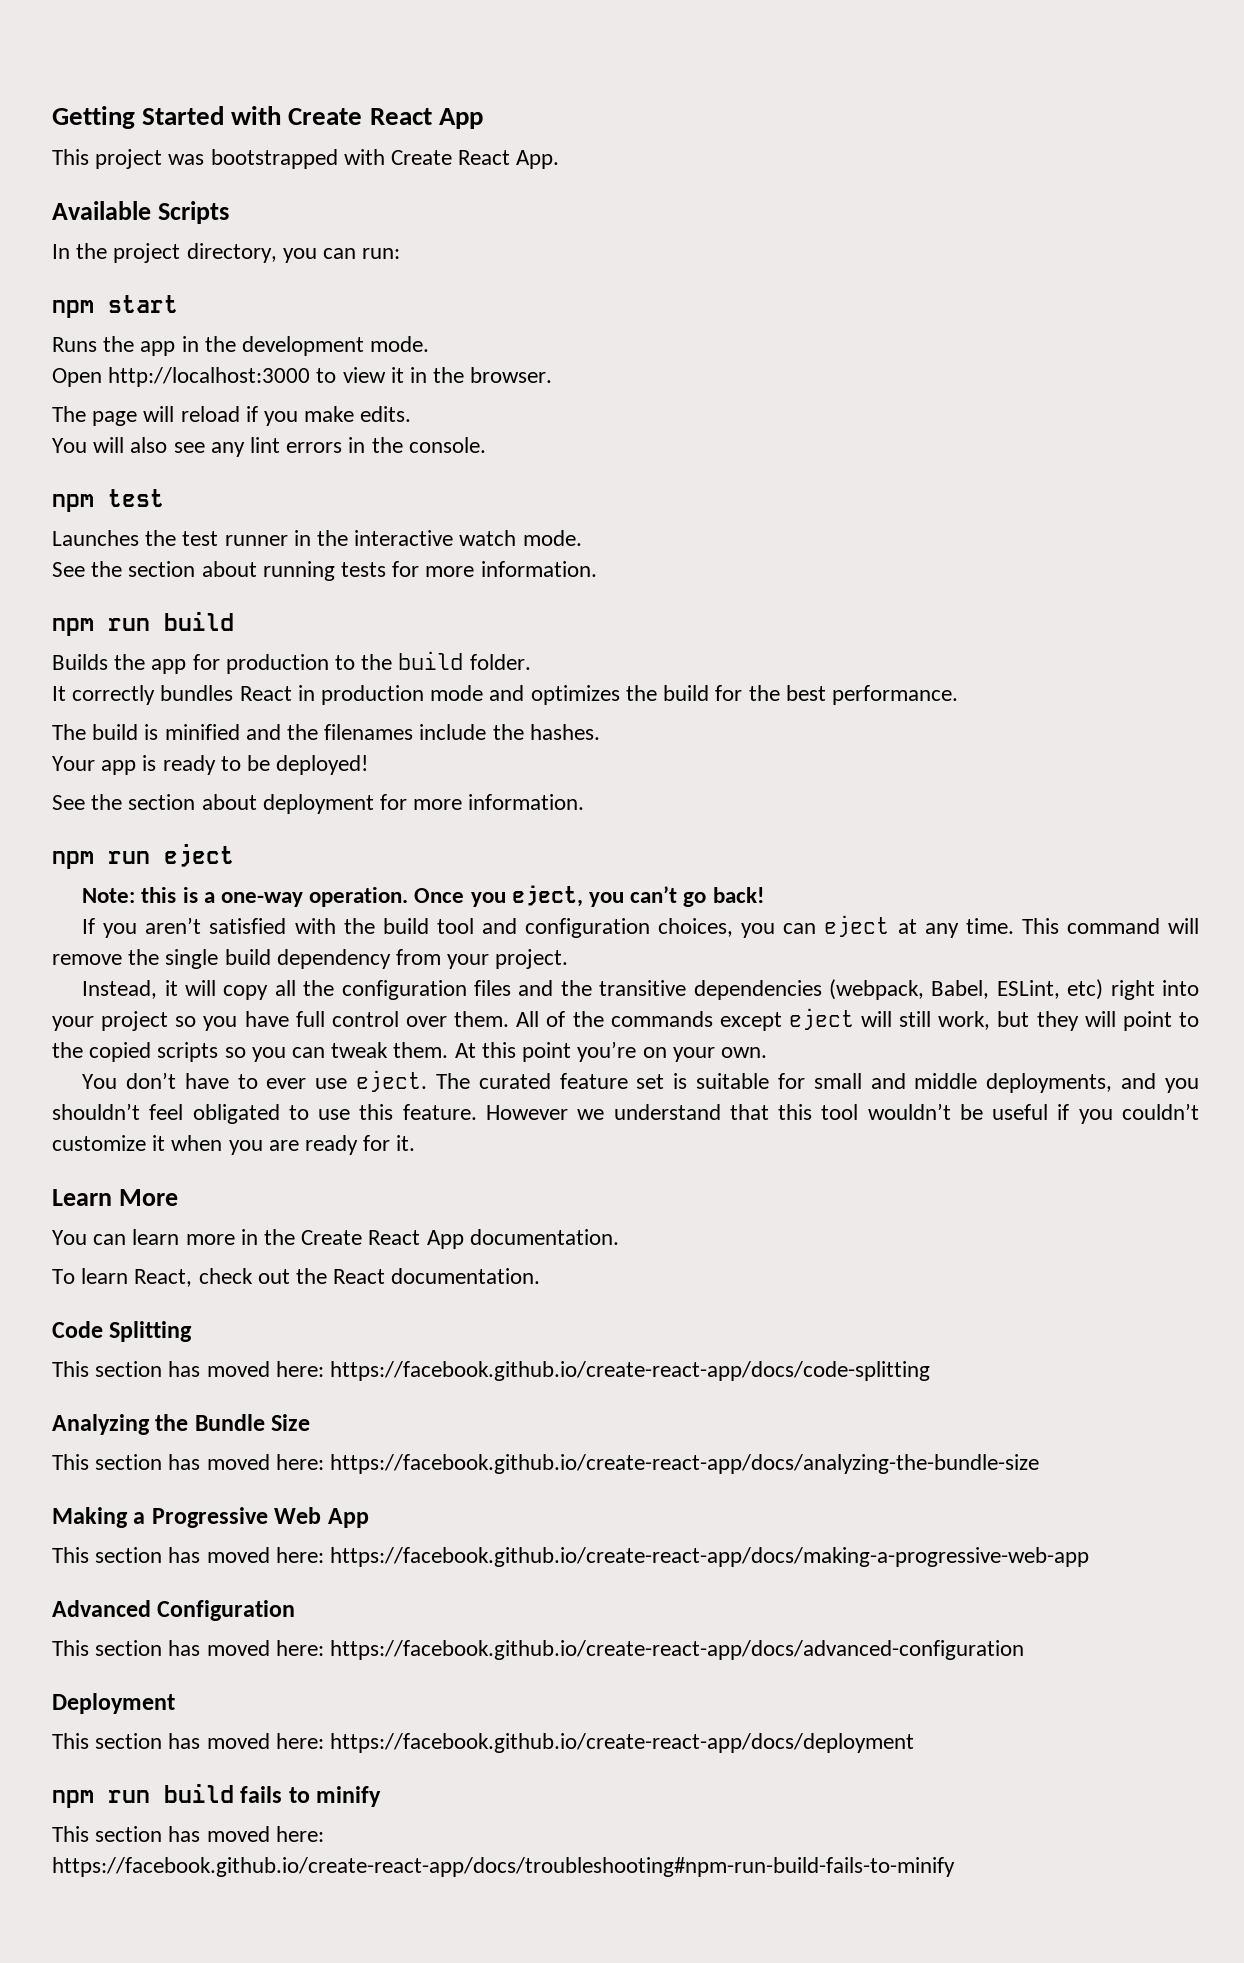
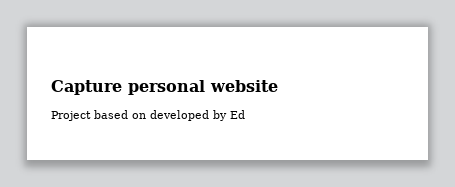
[52,106,483,129] [52,149,560,169] [52,201,229,224] [52,243,401,263] [52,295,178,318] [52,336,430,356] [52,367,553,387] [52,406,412,426] [52,437,486,457] [52,489,164,512] [52,530,582,546] [52,561,597,581] [52,612,234,636] [52,651,531,674] [52,685,958,705] [52,724,600,740] [52,755,369,775] [52,794,585,814] [52,844,234,869] [82,885,764,907] [82,915,1200,938] [52,949,569,969] [82,979,1200,1000] [52,1008,1200,1031] [52,1041,767,1062] [82,1070,1200,1093] [52,1103,1200,1124] [52,1135,416,1155] [52,1189,178,1206] [52,1229,619,1249] [52,1268,541,1287] [52,1321,193,1342] [52,1361,931,1381] [52,1414,311,1435] [52,1454,1040,1474] [52,1507,369,1528] [52,1547,1090,1567] [52,1600,296,1621] [52,1640,1025,1660] [52,1693,175,1714] [52,1733,915,1753] [52,1784,382,1808] [52,1826,324,1842] [52,1857,955,1877] Getting Started with Create React App // This project was bootstrapped with Create React App. // Available Scripts // In the project directory, you can run: // npm start // Runs the app in the development mode. // Open http://localhost:3000 to view it in the browser. // The page will reload if you make edits. // You will also see any lint errors in the console. // npm test // Launches the test runner in the interactive watch mode. // See the section about running tests for more information. // npm run build // Builds the app for production to the build folder. // It correctly bundles React in production mode and optimizes the build for the best performance. // The build is minified and the filenames include the hashes. // Your app is ready to be deployed! // See the section about deployment for more information. // npm run eject // Note: this is a one-way operation. Once you eject, you can’t go back! // If you aren’t satisfied with the build tool and configuration choices, you can eject at any time. This command will remove the single build dependency from your project. // Instead, it will copy all the configuration files and the transitive dependencies (webpack, Babel, ESLint, etc) right into your project so you have full control over them. All of the commands except eject will still work, but they will point to the copied scripts so you can tweak them. At this point you’re on your own. // You don’t have to ever use eject. The curated feature set is suitable for small and middle deployments, and you shouldn’t feel obligated to use this feature. However we understand that this tool wouldn’t be useful if you couldn’t customize it when you are ready for it. // Learn More // You can learn more in the Create React App documentation. // To learn React, check out the React documentation. // Code Splitting // This section has moved here: https://facebook.github.io/create-react-app/docs/code-splitting // Analyzing the Bundle Size // This section has moved here: https://facebook.github.io/create-react-app/docs/analyzing-the-bundle-size // Making a Progressive Web App // This section has moved here: https://facebook.github.io/create-react-app/docs/making-a-progressive-web-app // Advanced Configuration // This section has moved here: https://facebook.github.io/create-react-app/docs/advanced-configuration // Deployment // This section has moved here: https://facebook.github.io/create-react-app/docs/deployment // npm run build fails to minify // This section has moved here: https://facebook.github.io/create-react-app/docs/troubleshooting#npm-run-build-fails-to-minify -> [51,80,278,95] [51,110,245,121] Capture personal website // Project based on developed by Ed

